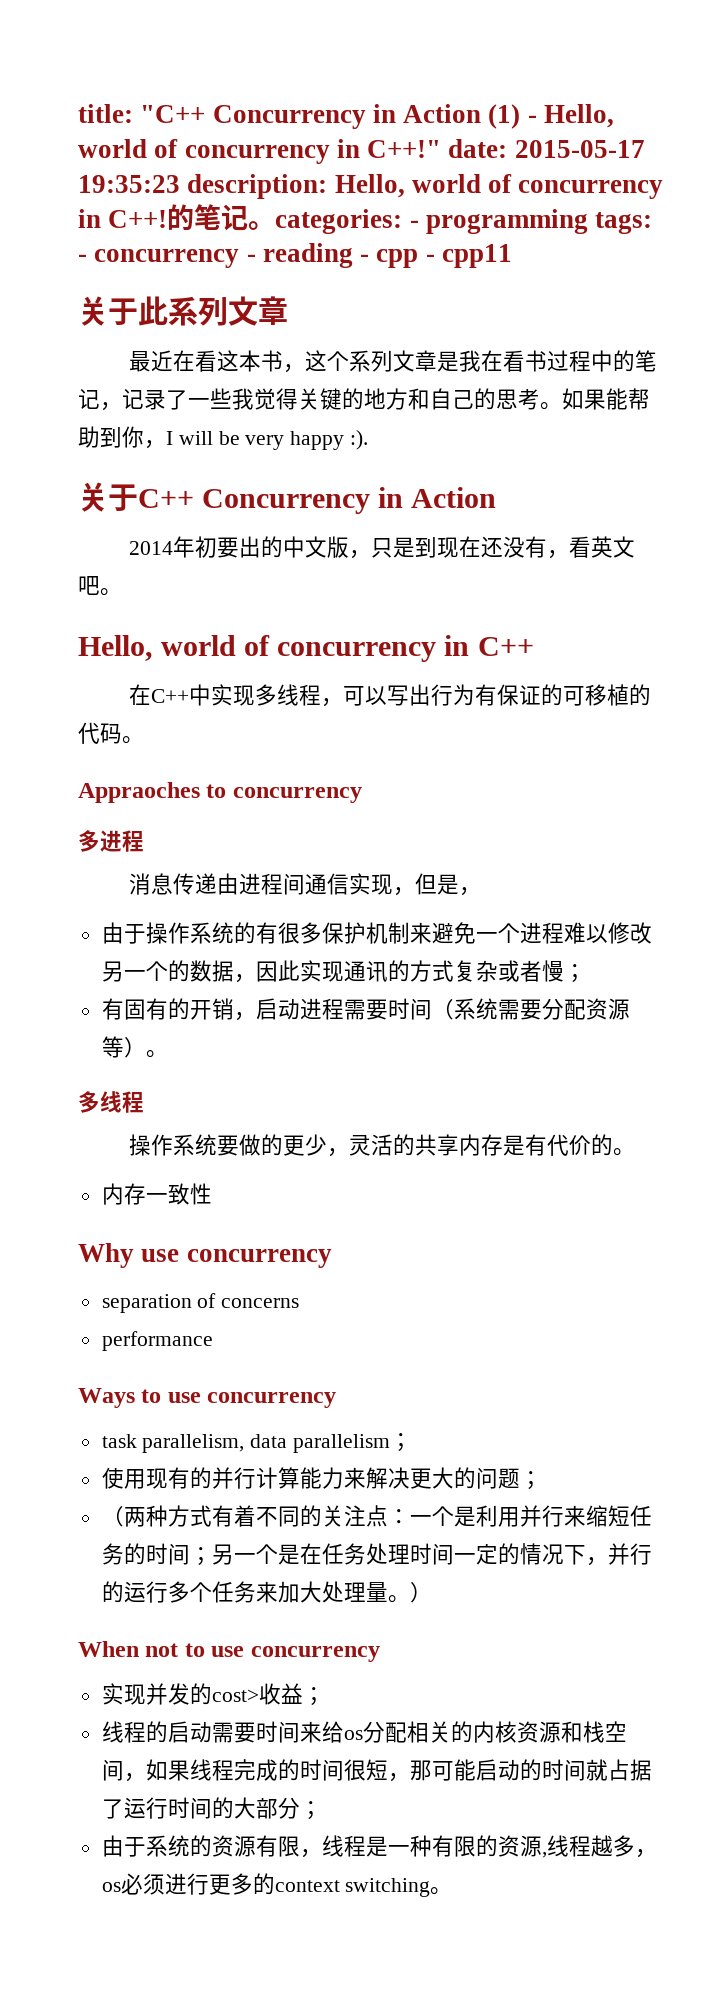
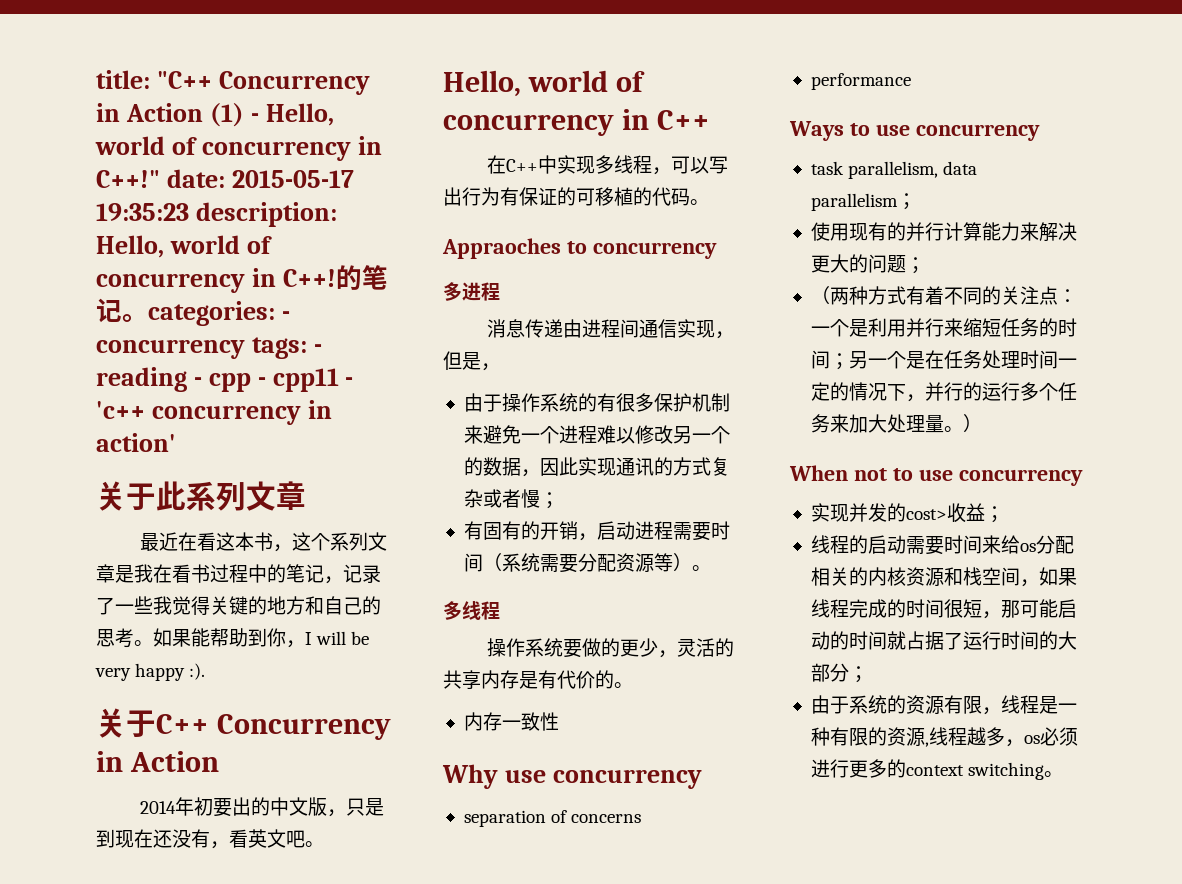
[425,209,588,234] programming -> [96,339,245,359] concurrency
[94,249,256,268] concurrency - -> (322, 348) none
(513, 256) none -> [345,377,354,386] [96,400,332,425] [96,433,176,452] - 'c++ concurrency in action'

